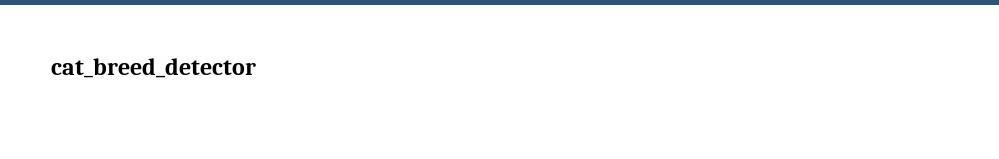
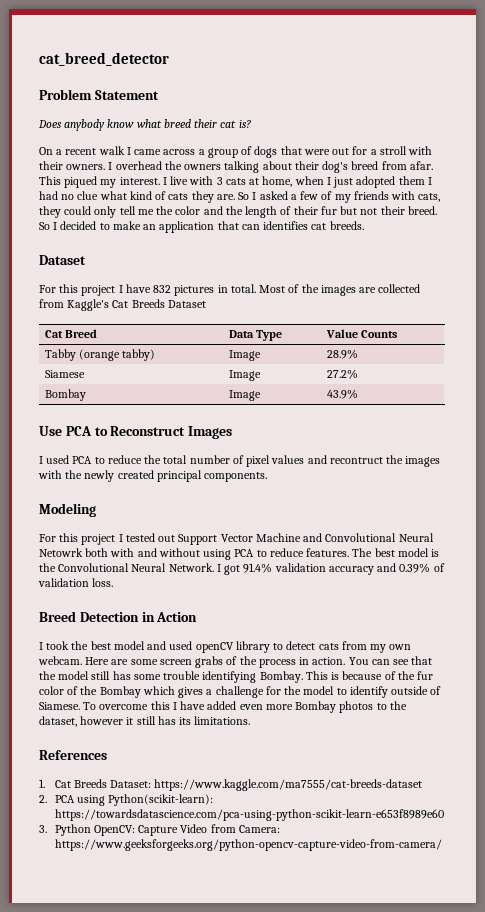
(256, 68) none -> [39,89,159,100] [38,119,251,131] [39,146,433,158] [39,161,433,173] [39,176,432,188] [39,191,441,203] [39,206,437,218] [39,221,364,233] [39,255,86,265] [39,284,421,296] [39,299,206,311] [44,329,98,338] [228,330,283,341] [325,329,398,338] [44,349,156,361] [228,350,261,361] [326,349,358,359] [44,370,85,378] [228,370,261,381] [326,369,358,379] [44,389,86,401] [228,390,261,401] [326,389,358,399] [39,426,233,439] [39,455,441,467] [38,470,268,482] [39,503,96,517] [39,533,434,545] [39,548,440,560] [39,563,445,575] [38,578,114,587] [39,611,198,622] [39,641,412,653] [38,656,433,668] [39,671,434,683] [39,686,442,698] [39,701,407,713] [39,716,251,727] [39,750,107,760] [39,779,423,791] [39,794,214,806] [54,809,444,821] [39,824,280,836] [54,839,442,851] // Problem Statement // Does anybody know what breed their cat is? // On a recent walk I came across a group of dogs that were out for a stroll with their owners. I overhead the owners talking about their dog's breed from afar. This piqued my interest. I live with 3 cats at home, when I just adopted them I had no clue what kind of cats they are. So I asked a few of my friends with cats, they could only tell me the color and the length of their fur but not their breed. So I decided to make an application that can identifies cat breeds. // Dataset // For this project I have 832 pictures in total. Most of the images are collected from Kaggle's Cat Breeds Dataset // Cat Breed | Data Type | Value Counts // Tabby (orange tabby) | Image | 28.9% // Siamese | Image | 27.2% // Bombay | Image | 43.9% // Use PCA to Reconstruct Images // I used PCA to reduce the total number of pixel values and recontruct the images with the newly created principal components. // Modeling // For this project I tested out Support Vector Machine and Convolutional Neural Netowrk both with and without using PCA to reduce features. The best model is the Convolutional Neural Network. I got 91.4% validation accuracy and 0.39% of validation loss. // Breed Detection in Action // I took the best model and used openCV library to detect cats from my own webcam. Here are some screen grabs of the process in action. You can see that the model still has some trouble identifying Bombay. This is because of the fur color of the Bombay which gives a challenge for the model to identify outside of Siamese. To overcome this I have added even more Bombay photos to the dataset, however it still has its limitations. // References // 1. Cat Breeds Dataset: https://www.kaggle.com/ma7555/cat-breeds-dataset // 2. PCA using Python(scikit-learn): https://towardsdatascience.com/pca-using-python-scikit-learn-e653f8989e60 // 3. Python OpenCV: Capture Video from Camera: https://www.geeksforgeeks.org/python-opencv-capture-video-from-camera/

